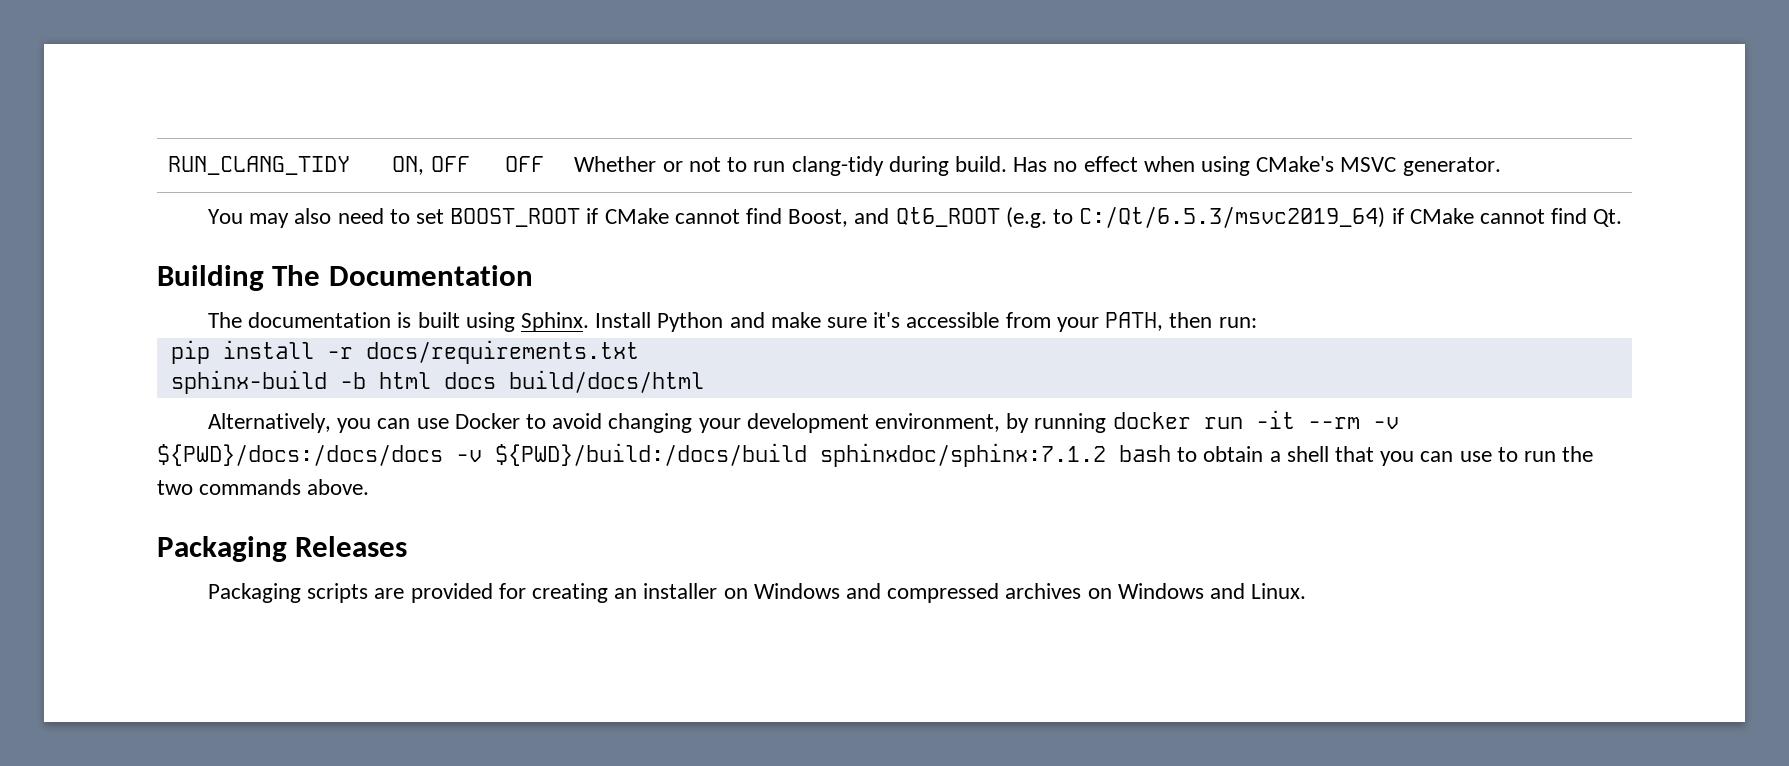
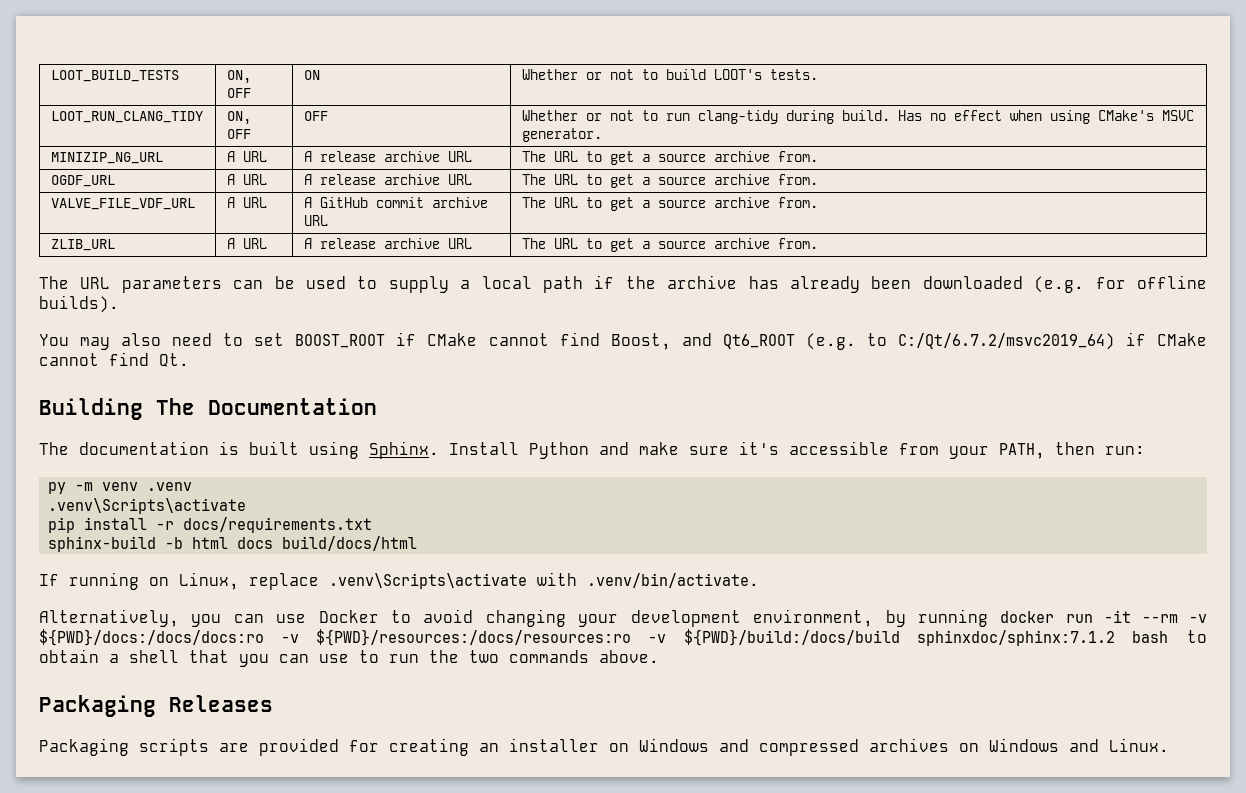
[168,156,351,175] RUN_CLANG_TIDY -> [50,70,179,82] [226,70,251,84] [226,88,251,98] [303,70,320,80] [521,69,818,80] [50,111,203,123] LOOT_BUILD_TESTS | ON, OFF | ON | Whether or not to build LOOT's tests. // LOOT_RUN_CLANG_TIDY
(1501, 166) none -> [50,152,163,164] [226,151,267,162] [303,151,472,162] [521,151,818,165] [50,175,115,187] [226,174,267,185] [303,174,472,185] [521,174,818,188] [50,198,195,210] [226,197,267,208] [303,197,488,208] [303,215,328,226] [521,197,818,211] [50,239,115,251] [226,238,267,249] [303,238,472,249] [521,238,818,252] [39,275,1207,293] [39,295,119,313] // MINIZIP_NG_URL | A URL | A release archive URL | The URL to get a source archive from. // OGDF_URL | A URL | A release archive URL | The URL to get a source archive from. // VALVE_FILE_VDF_URL | A URL | A GitHub commit archive URL | The URL to get a source archive from. // ZLIB_URL | A URL | A release archive URL | The URL to get a source archive from. // The URL parameters can be used to supply a local path if the archive has already been downloaded (e.g. for offline builds).
[1079,206,1386,228] C:/Qt/6.5.3/msvc2019_64) -> [897,333,1115,350] C:/Qt/6.7.2/msvc2019_64)
(1257, 322) none -> [48,482,193,494] [48,498,247,514] // py -m venv .venv // .venv\Scripts\activate
(704, 381) none -> [39,572,759,590] // If running on Linux, replace .venv\Scripts\activate with .venv/bin/activate.
[157,444,443,466] ${PWD}/docs:/docs/docs -> [39,629,632,646] ${PWD}/docs:/docs/docs:ro -v ${PWD}/resources:/docs/resources:ro

